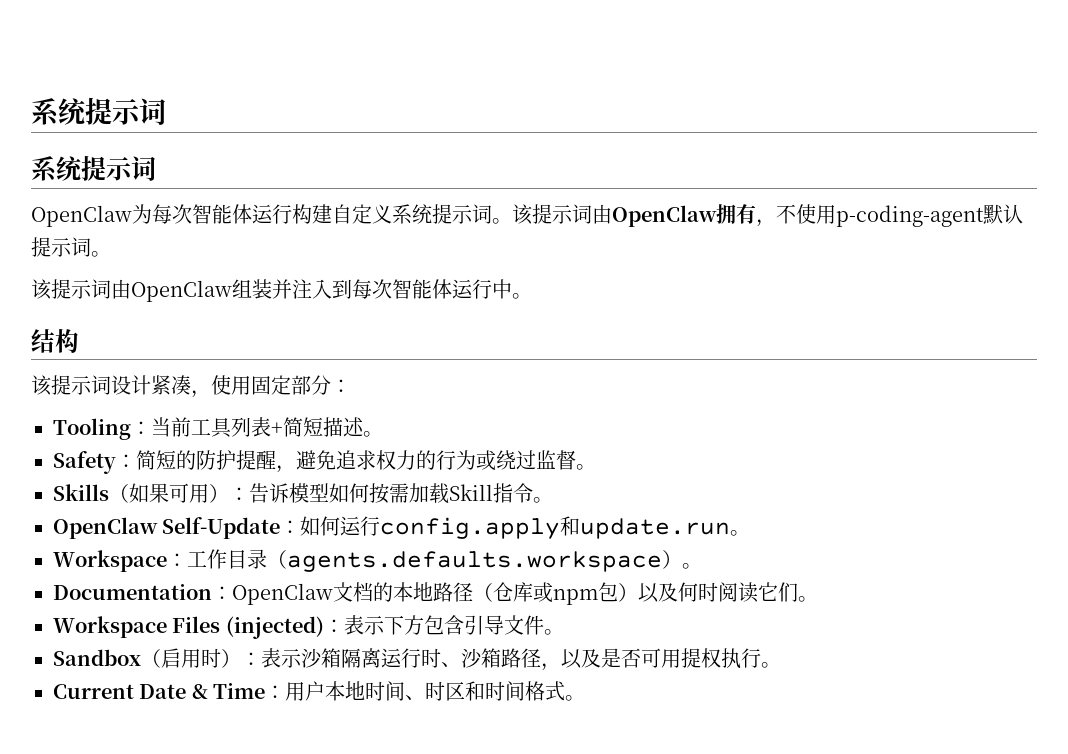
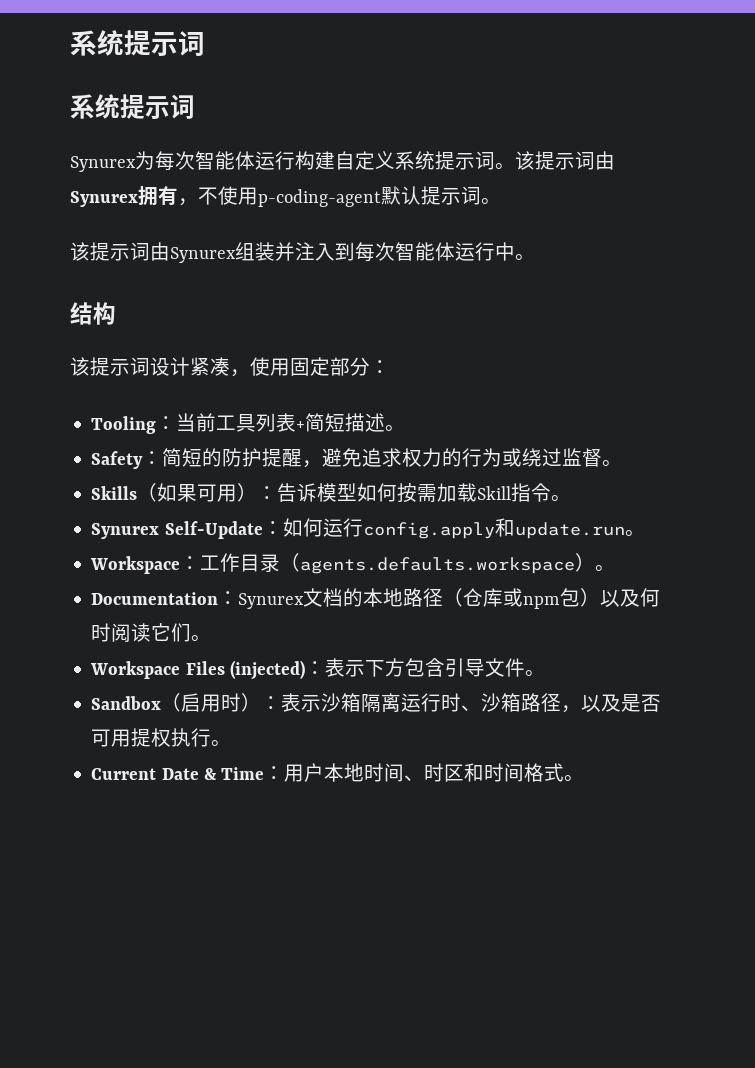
[31,205,132,227] OpenClaw -> [70,156,136,172] Synurex
[612,205,717,227] OpenClaw -> [70,191,138,207] Synurex
[131,280,232,302] OpenClaw -> [170,247,236,263] Synurex
[53,517,158,539] OpenClaw -> [91,523,160,539] Synurex
[232,583,333,605] OpenClaw -> [238,593,305,609] Synurex

